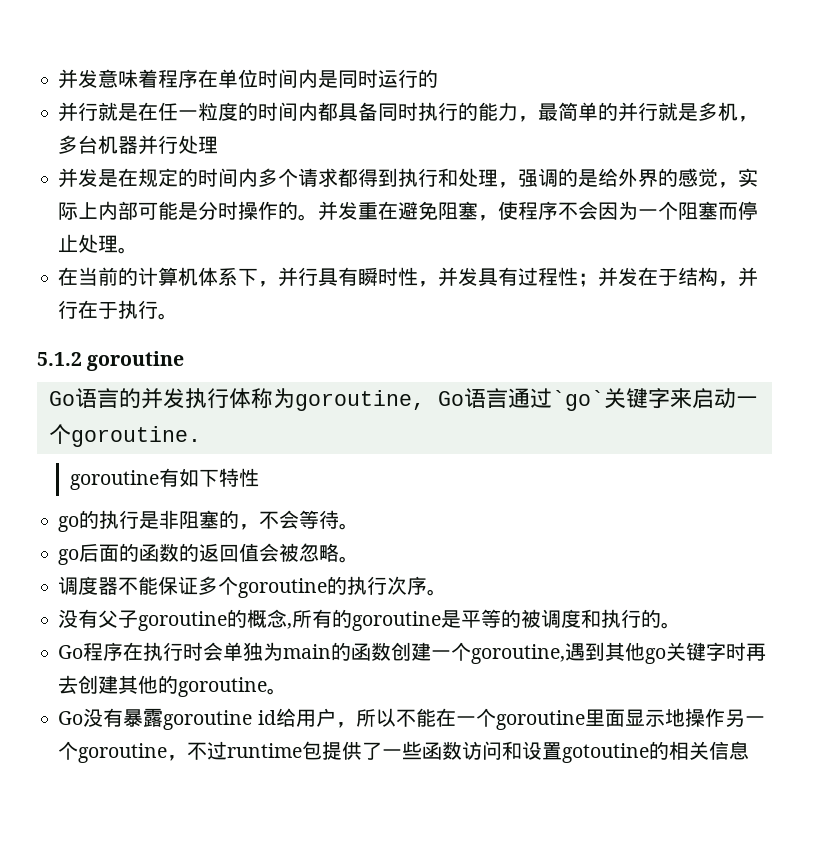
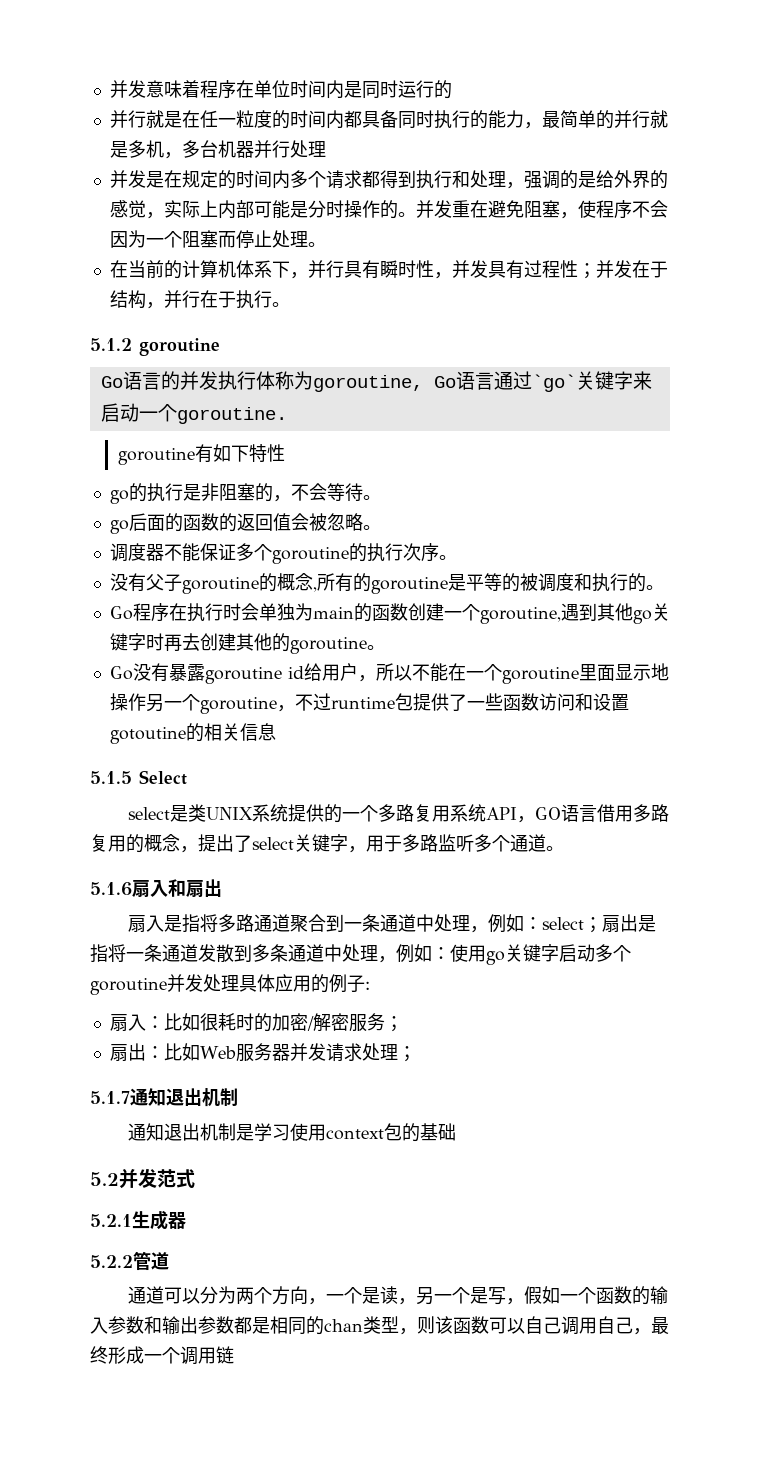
(750, 750) none -> [90,770,187,785] [128,804,670,823] [90,834,564,853] [90,879,222,897] [128,914,657,933] [90,944,631,965] [90,974,370,995] [109,1013,403,1032] [109,1043,416,1062] [90,1088,238,1107] [128,1123,457,1142] [90,1168,195,1189] [90,1210,186,1230] [90,1251,169,1271] [128,1286,669,1305] [90,1316,669,1335] [90,1346,234,1365] // 5.1.5 Select // select是类UNIX系统提供的一个多路复用系统API，GO语言借用多路复用的概念，提出了select关键字，用于多路监听多个通道。 // 5.1.6扇入和扇出 // 扇入是指将多路通道聚合到一条通道中处理，例如：select；扇出是指将一条通道发散到多条通道中处理，例如：使用go关键字启动多个goroutine并发处理具体应用的例子: // 扇入：比如很耗时的加密/解密服务； // 扇出：比如Web服务器并发请求处理； // 5.1.7通知退出机制 // 通知退出机制是学习使用context包的基础 // 5.2并发范式 // 5.2.1生成器 // 5.2.2管道 // 通道可以分为两个方向，一个是读，另一个是写，假如一个函数的输入参数和输出参数都是相同的chan类型，则该函数可以自己调用自己，最终形成一个调用链

